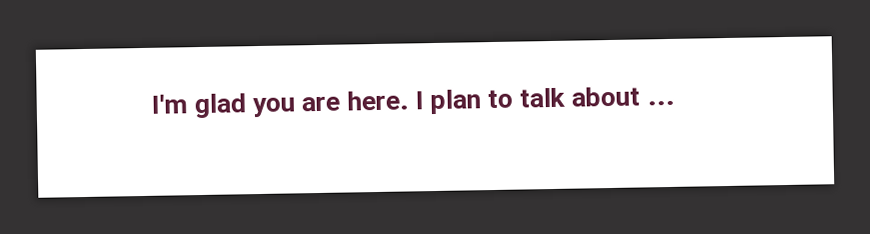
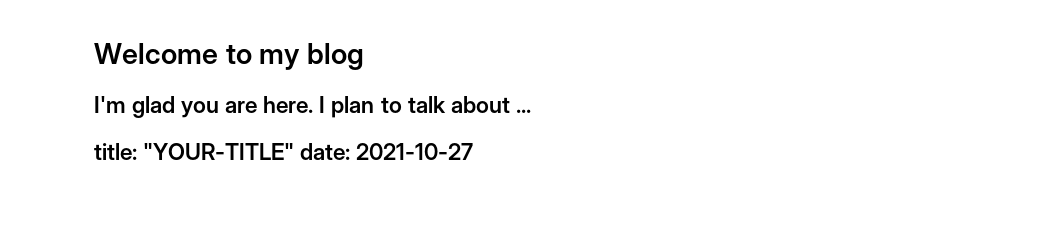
(151, 104) none -> [94,43,365,70] Welcome to my blog //
(675, 103) none -> [94,143,474,160] // title: "YOUR-TITLE" date: 2021-10-27

